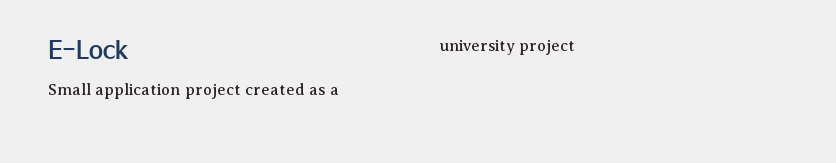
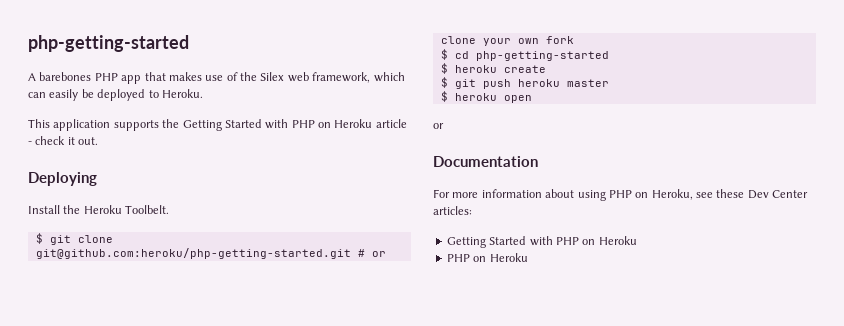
[48,40,129,59] [48,83,339,99] [440,39,576,55] E-Lock // Small application project created as a university project -> [28,35,189,52] [28,72,405,84] [28,89,203,101] [28,119,407,131] [28,136,99,145] [28,172,97,186] [28,205,170,214] [35,233,113,245] [35,248,386,259] [440,36,574,46] [440,49,609,61] [440,63,546,74] [440,77,609,89] [440,91,532,103] [433,123,444,129] [433,156,538,167] [433,189,809,201] [433,206,472,215] [446,236,637,248] [446,253,528,262] php-getting-started // A barebones PHP app that makes use of the Silex web framework, which can easily be deployed to Heroku. // This application supports the Getting Started with PHP on Heroku article - check it out. // Deploying // Install the Heroku Toolbelt. // $ git clone git@github.com:heroku/php-getting-started.git # or clone your own fork // $ cd php-getting-started // $ heroku create // $ git push heroku master // $ heroku open // or // Documentation // For more information about using PHP on Heroku, see these Dev Center articles: // Getting Started with PHP on Heroku // PHP on Heroku

